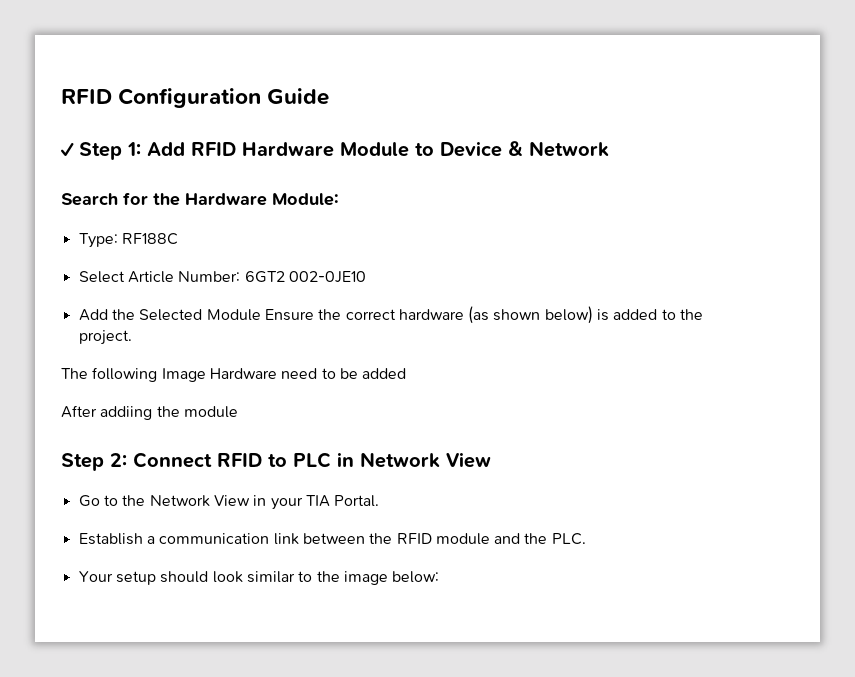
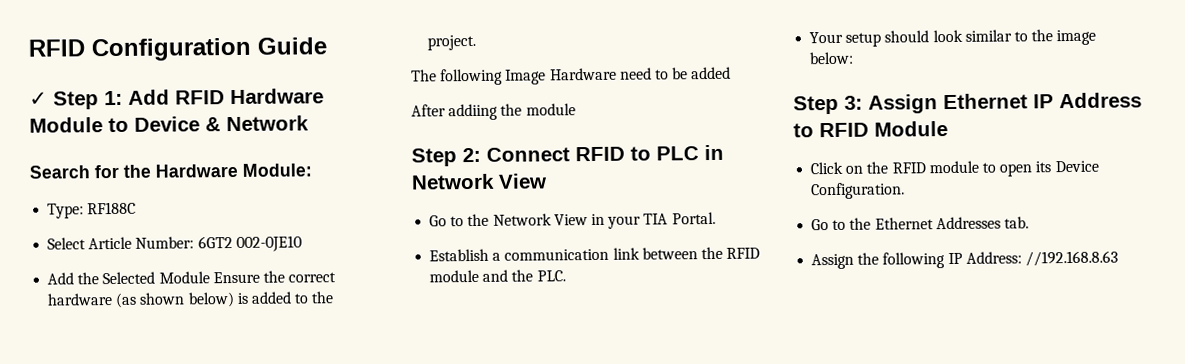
(440, 577) none -> [793,92,1142,115] [793,121,948,138] [810,160,1099,177] [811,182,906,200] [811,216,1029,231] [811,250,1118,270] // Step 3: Assign Ethernet IP Address to RFID Module // Click on the RFID module to open its Device Configuration. // Go to the Ethernet Addresses tab. // Assign the following IP Address: //192.168.8.63

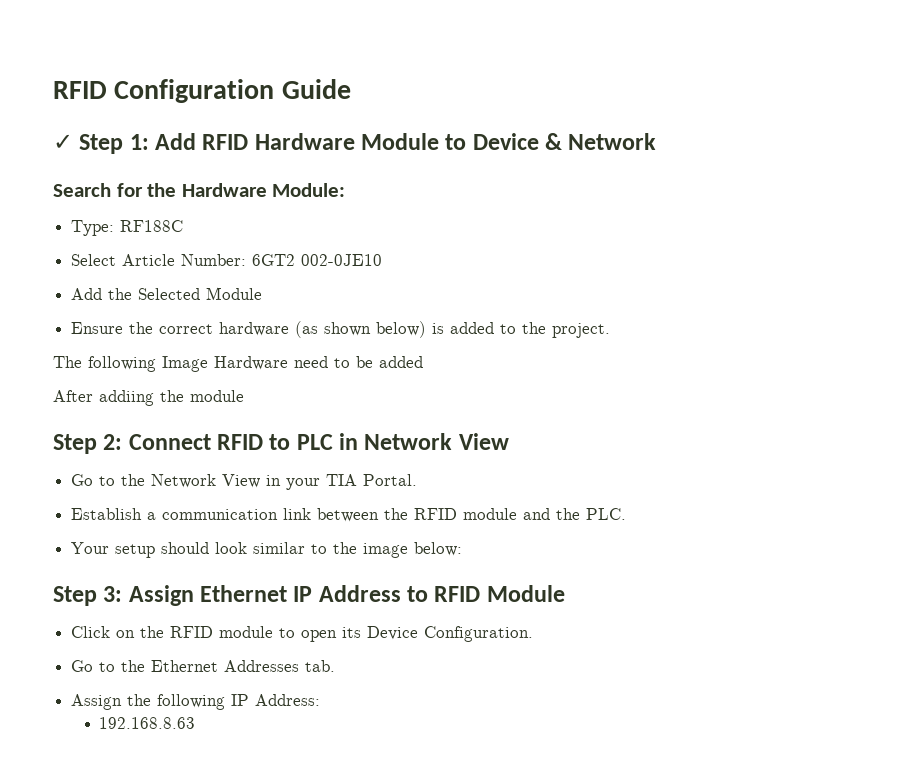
(210, 277) none -> (263, 293) //
[1024,250,1118,267] //192.168.8.63 -> [99,717,196,729] // 192.168.8.63

